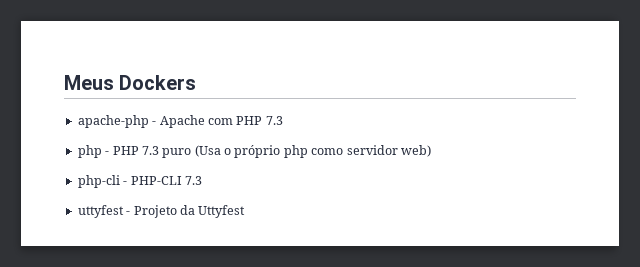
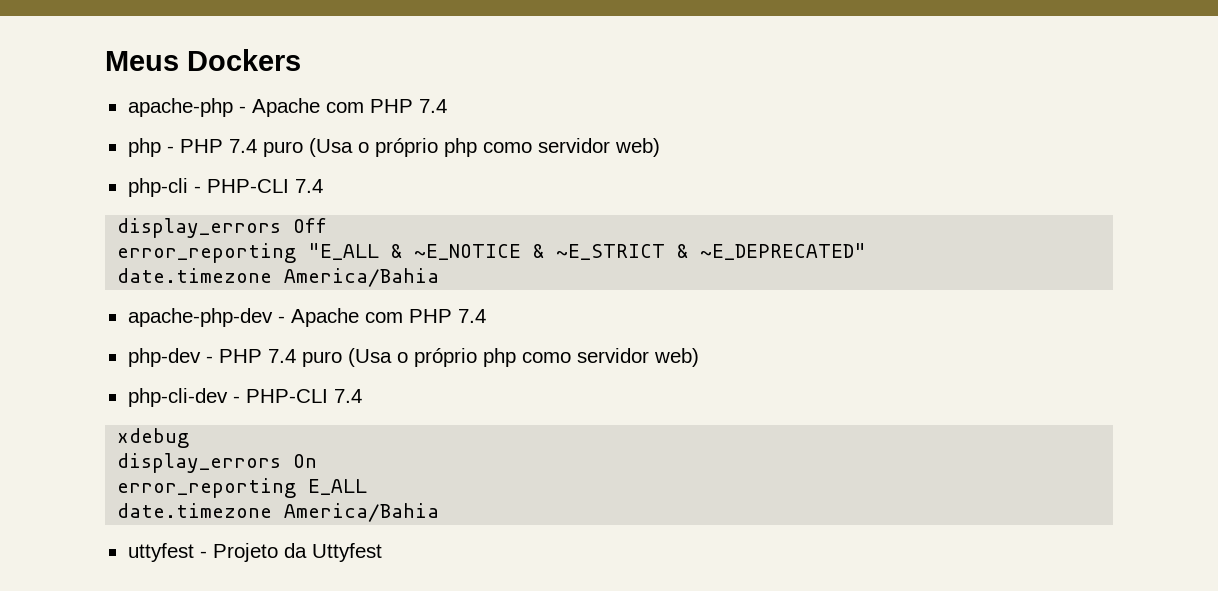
[265,116,283,125] 7.3 -> [418,99,447,113] 7.4
[141,146,159,155] 7.3 -> [228,139,257,153] 7.4
[184,176,202,185] 7.3 -> [294,179,323,193] [117,218,328,238] [117,243,867,263] [117,268,440,287] [127,308,486,327] [127,348,699,367] [127,388,362,407] [117,428,190,448] [117,453,318,473] [117,478,368,498] [117,503,440,522] 7.4 // display_errors Off // error_reporting "E_ALL & ~E_NOTICE & ~E_STRICT & ~E_DEPRECATED" // date.timezone America/Bahia // apache-php-dev - Apache com PHP 7.4 // php-dev - PHP 7.4 puro (Usa o próprio php como servidor web) // php-cli-dev - PHP-CLI 7.4 // xdebug // display_errors On // error_reporting E_ALL // date.timezone America/Bahia

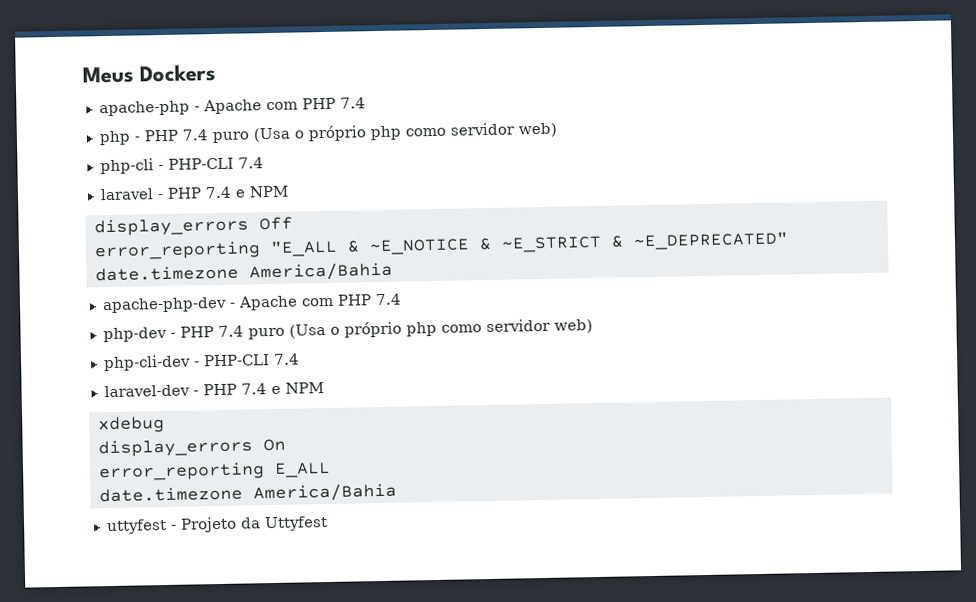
(323, 186) none -> [99,185,289,201] // laravel - PHP 7.4 e NPM
(362, 396) none -> [103,382,324,398] // laravel-dev - PHP 7.4 e NPM

